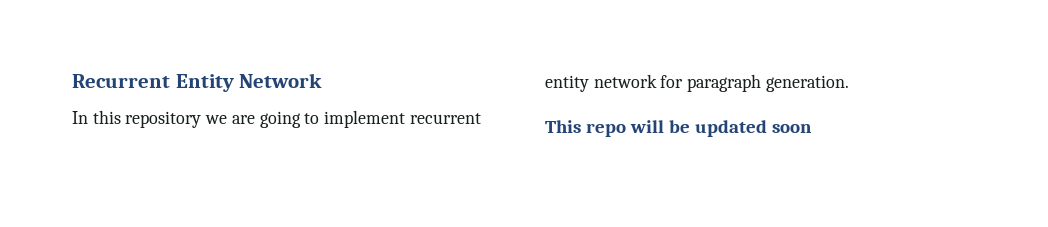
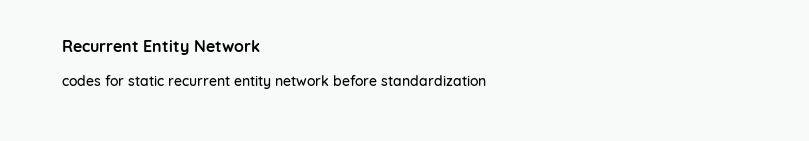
[72,110,481,128] [545,74,849,92] [545,120,812,137] In this repository we are going to implement recurrent entity network for paragraph generation. // This repo will be updated soon -> [62,75,486,89] codes for static recurrent entity network before standardization

